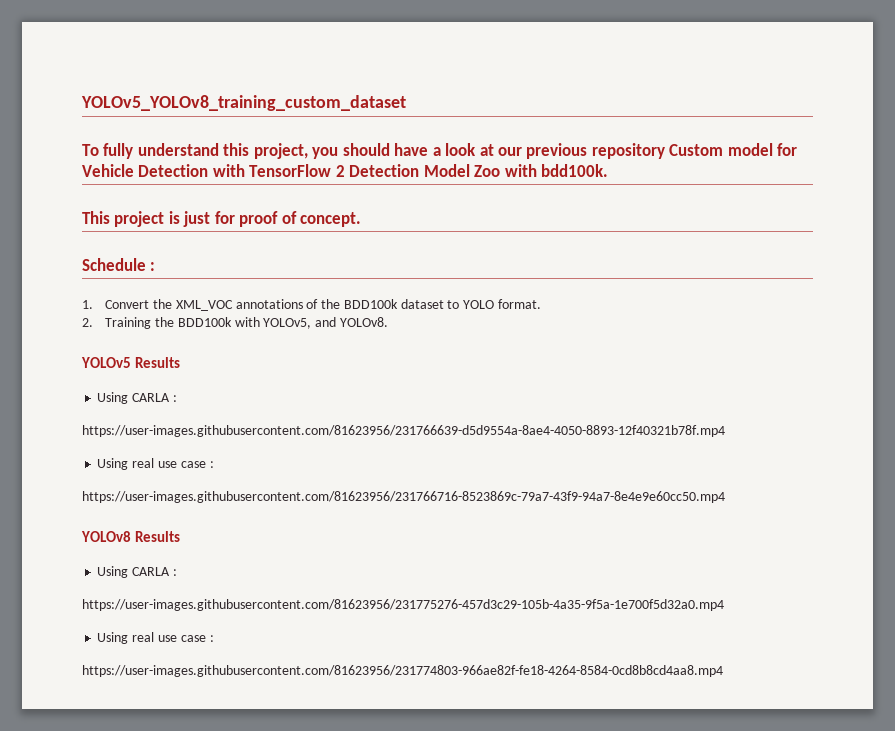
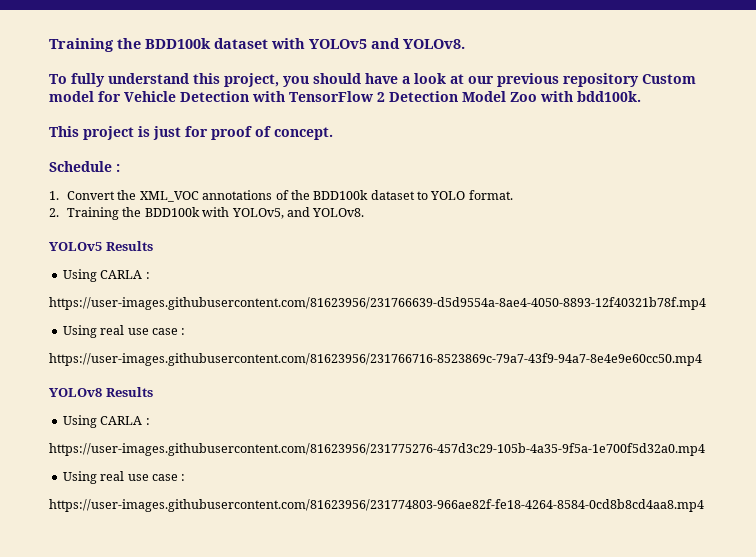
[81,95,406,111] YOLOv5_YOLOv8_training_custom_dataset -> [49,38,465,52] Training the BDD100k dataset with YOLOv5 and YOLOv8.

